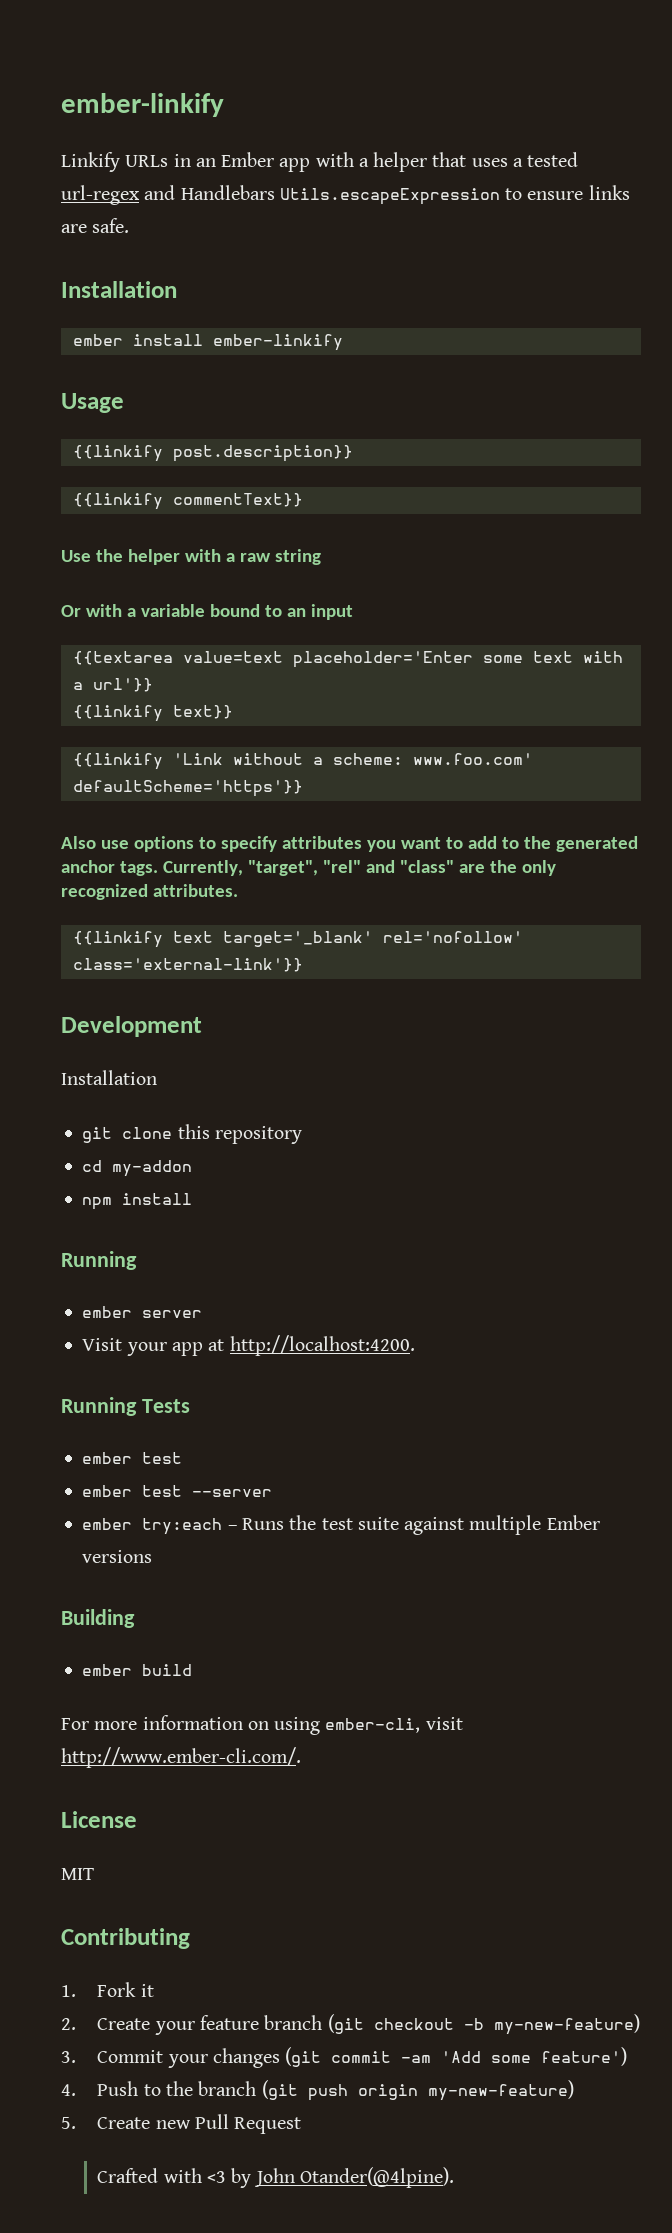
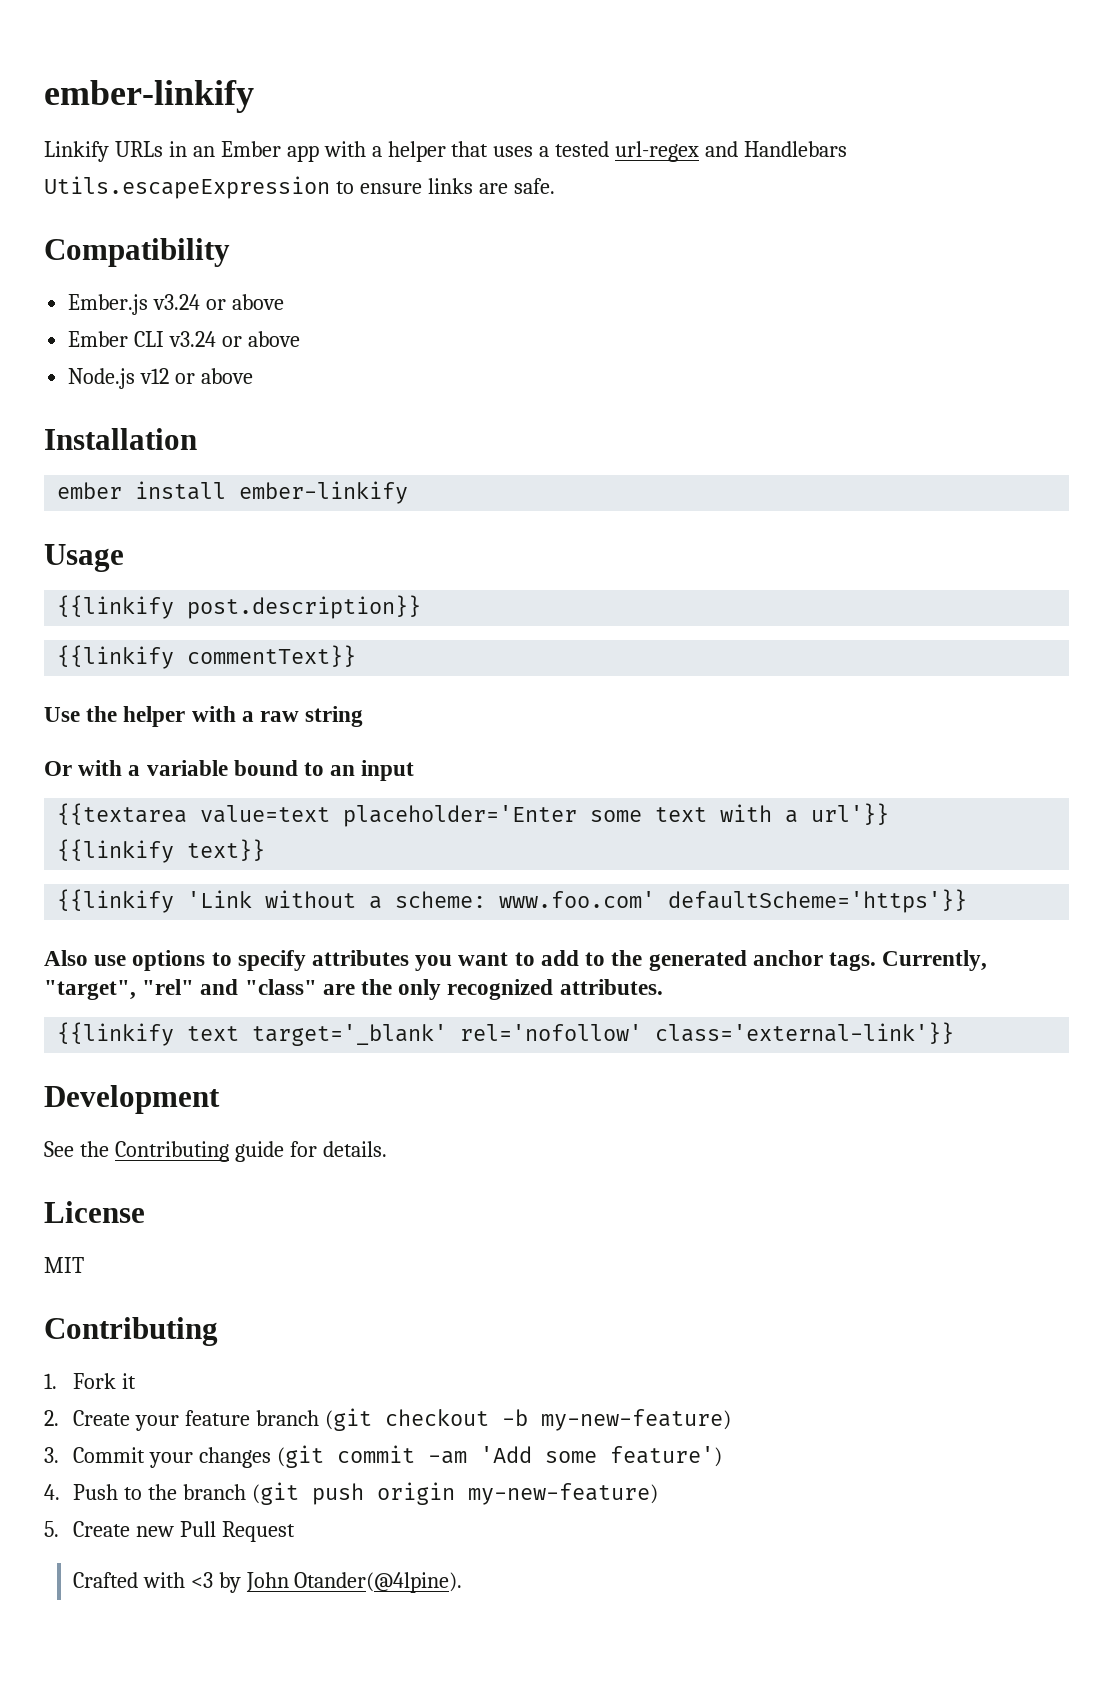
(130, 225) none -> [44,238,230,267] [68,294,285,315] [68,331,300,347] [68,368,254,389] // Compatibility // Ember.js v3.24 or above // Ember CLI v3.24 or above // Node.js v12 or above
[61,1070,157,1085] [82,1124,302,1144] [82,1160,193,1177] [82,1193,193,1210] [61,1251,137,1270] [82,1306,203,1318] [82,1335,415,1356] [61,1397,190,1416] [82,1452,183,1464] [82,1485,273,1497] [82,1515,600,1535] [82,1550,153,1563] [61,1609,135,1628] [82,1664,193,1676] [61,1715,463,1735] [61,1747,301,1768] Installation // git clone this repository // cd my-addon // npm install // Running // ember server // Visit your app at http://localhost:4200. // Running Tests // ember test // ember test --server // ember try:each – Runs the test suite against multiple Ember versions // Building // ember build // For more information on using ember-cli, visit http://www.ember-cli.com/. -> [44,1141,387,1162] See the Contributing guide for details.

